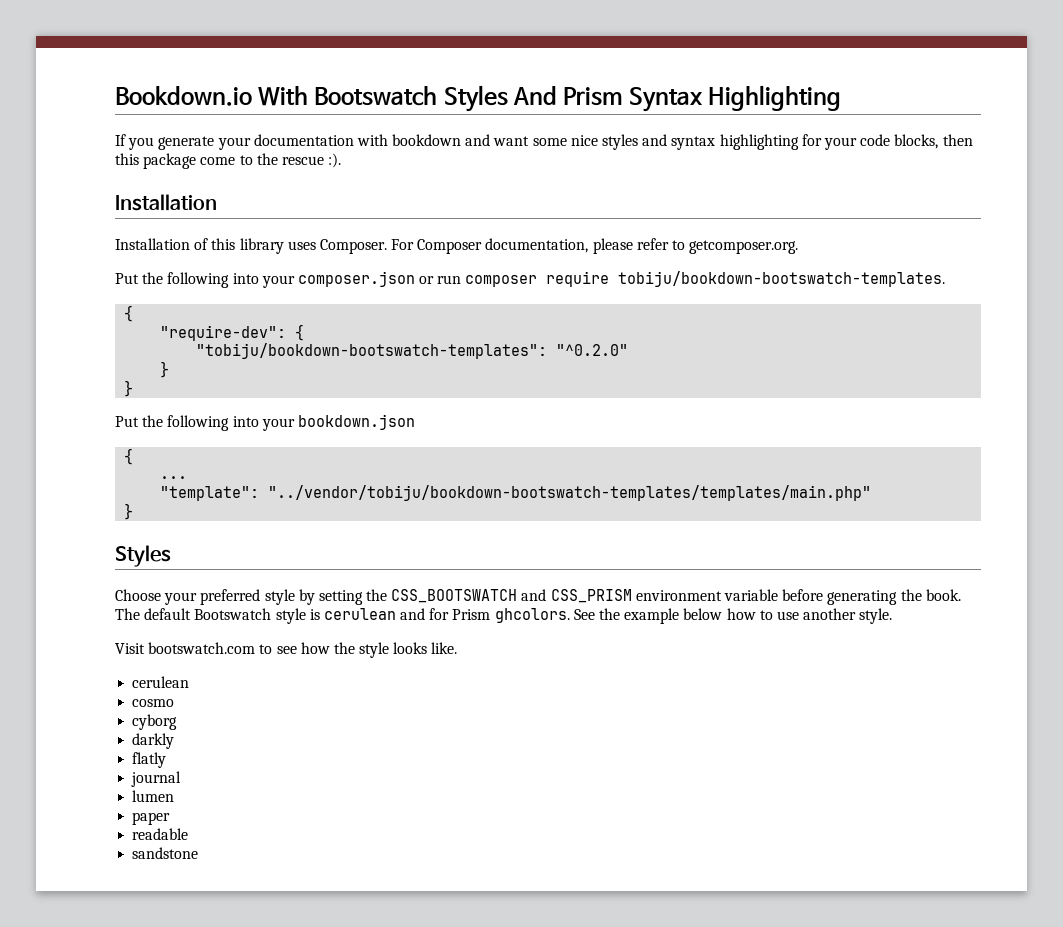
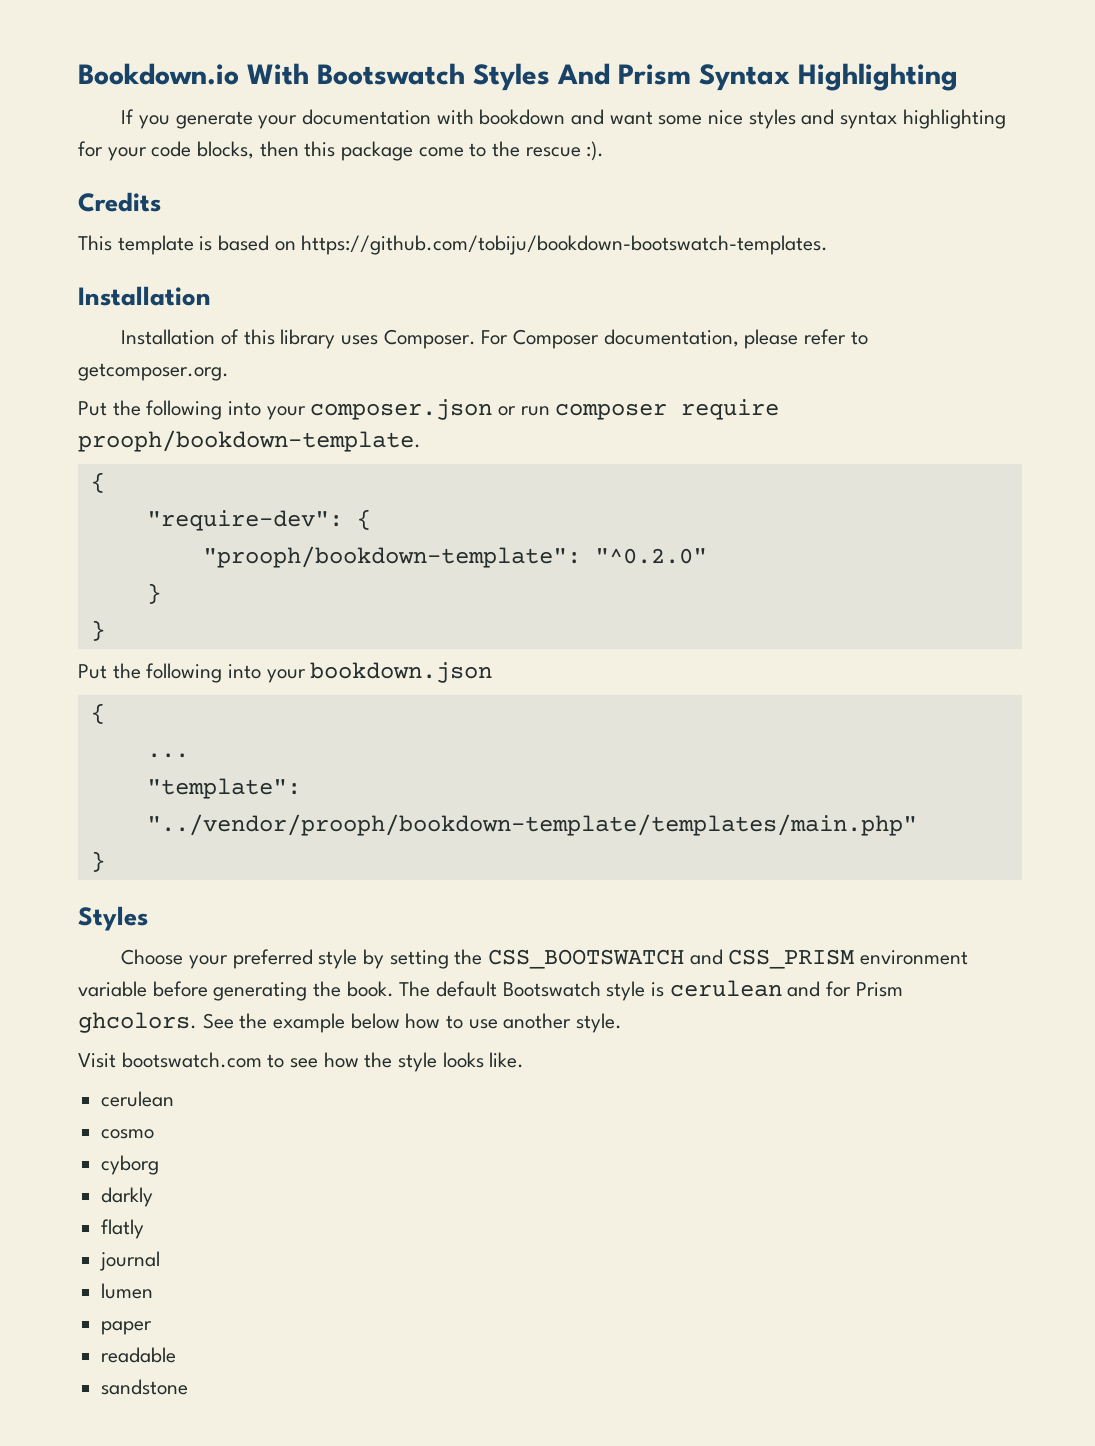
(342, 160) none -> [78,192,161,212] [78,235,829,255] // Credits // This template is based on https://github.com/tobiju/bookdown-bootswatch-templates.
[618,271,946,287] tobiju/bookdown-bootswatch-templates. -> [78,430,421,452] prooph/bookdown-template.
[196,343,548,359] "tobiju/bookdown-bootswatch-templates": -> [202,546,581,568] "prooph/bookdown-template":
[268,485,872,501] "../vendor/tobiju/bookdown-bootswatch-templates/templates/main.php" -> [146,814,917,836] "../vendor/prooph/bookdown-template/templates/main.php"

